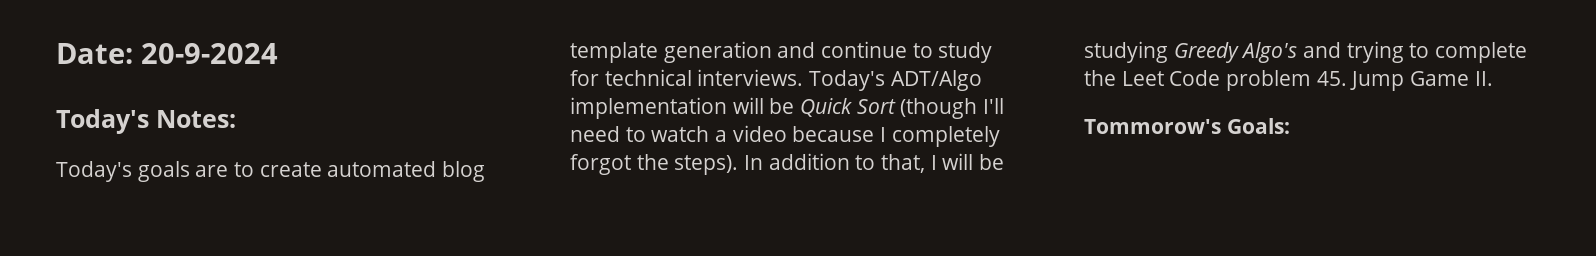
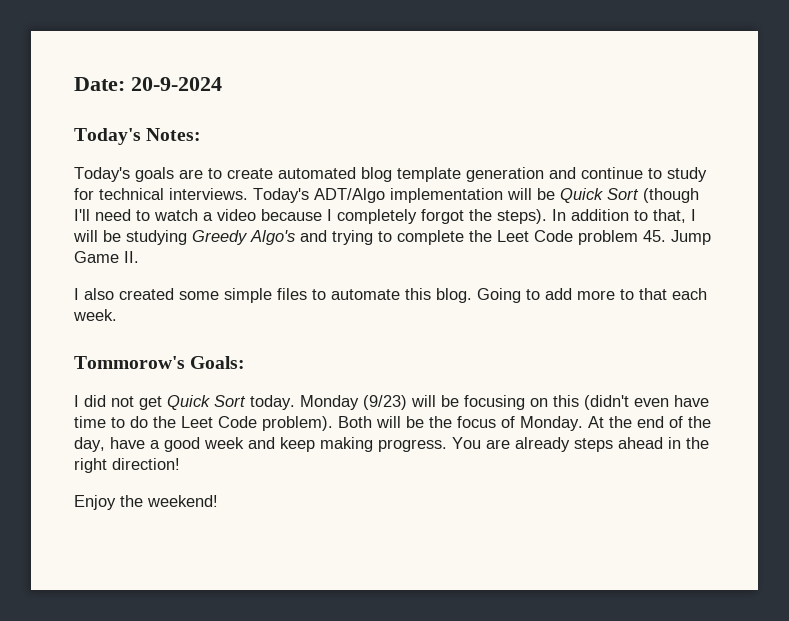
[1084,118,1290,134] Tommorow's Goals: -> [74,288,707,303] [73,309,117,321] [74,356,246,369] [74,395,709,410] [74,416,711,431] [74,437,709,452] [74,458,180,473] [74,495,218,510] I also created some simple files to automate this blog. Going to add more to that each week. // Tommorow's Goals: // I did not get Quick Sort today. Monday (9/23) will be focusing on this (didn't even have time to do the Leet Code problem). Both will be the focus of Monday. At the end of the day, have a good week and keep making progress. You are already steps ahead in the right direction! // Enjoy the weekend!

